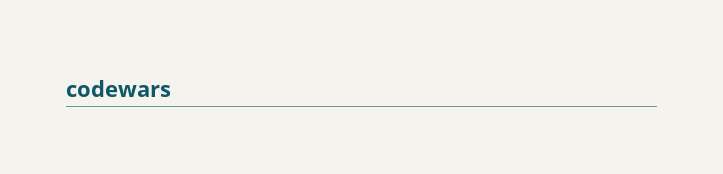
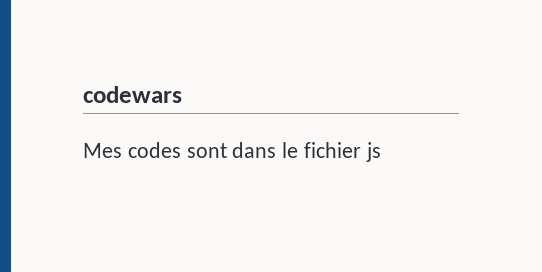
(171, 88) none -> [83,142,381,162] // Mes codes sont dans le fichier js

